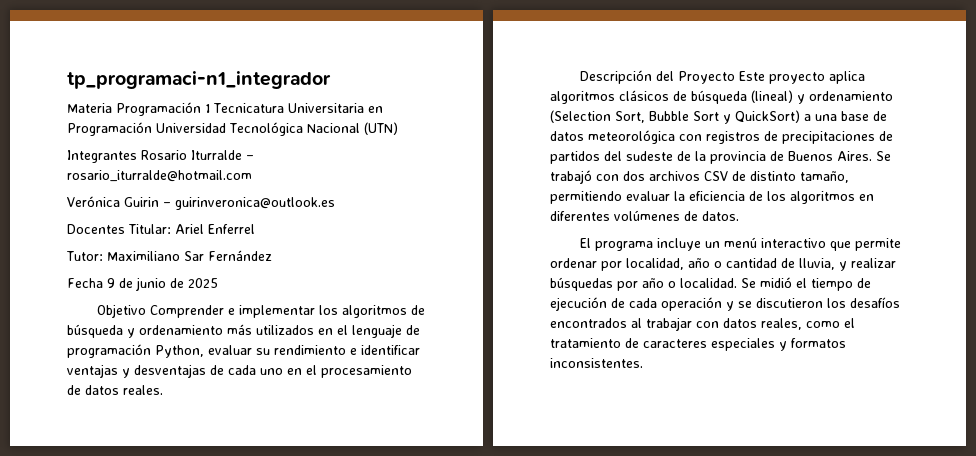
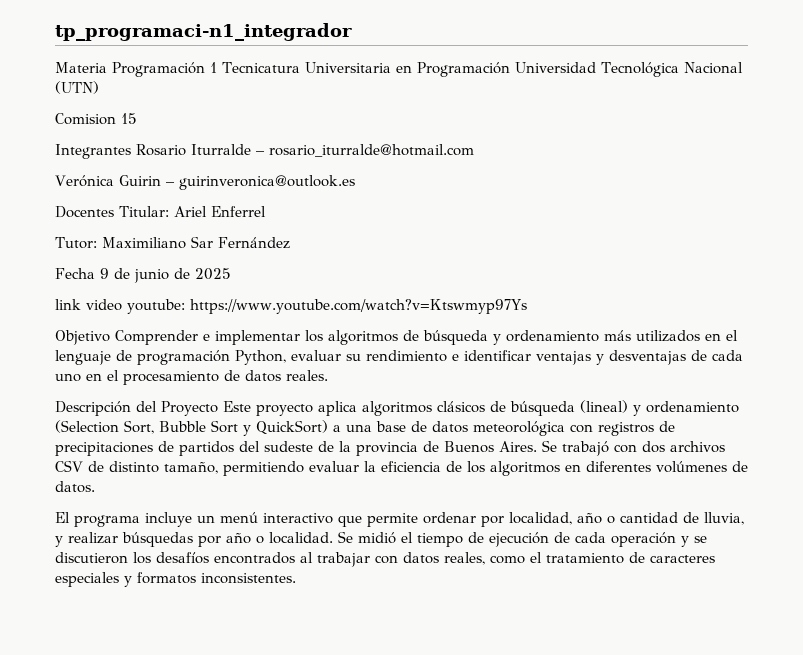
(398, 128) none -> [55,113,137,125] // Comision 15
(218, 283) none -> [55,299,527,314] // link video youtube: https://www.youtube.com/watch?v=Ktswmyp97Ys

